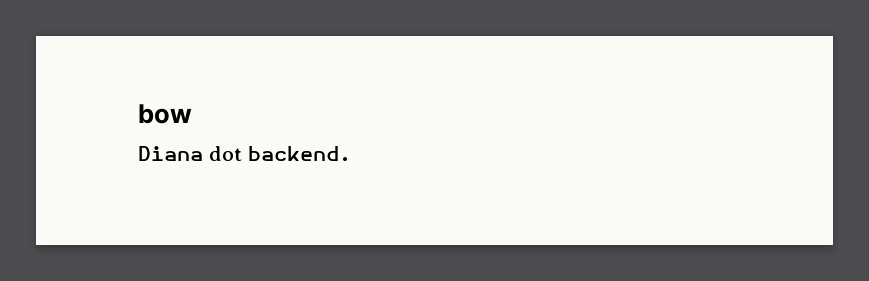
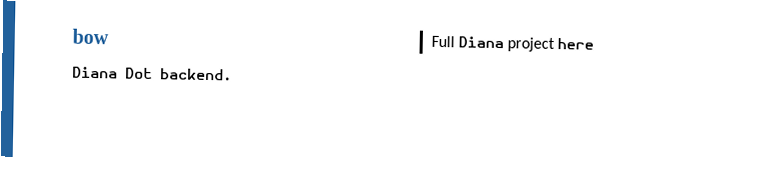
[208,146,242,161] dot -> [125,67,153,80] Dot
(351, 154) none -> [430,35,595,52] // Full Diana project here

